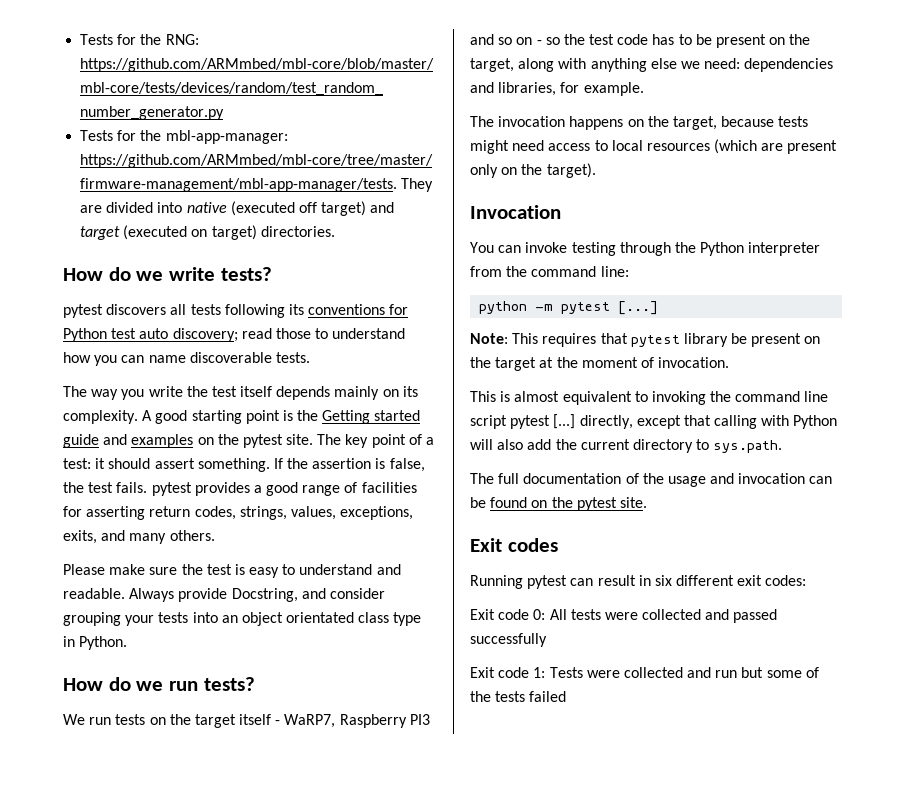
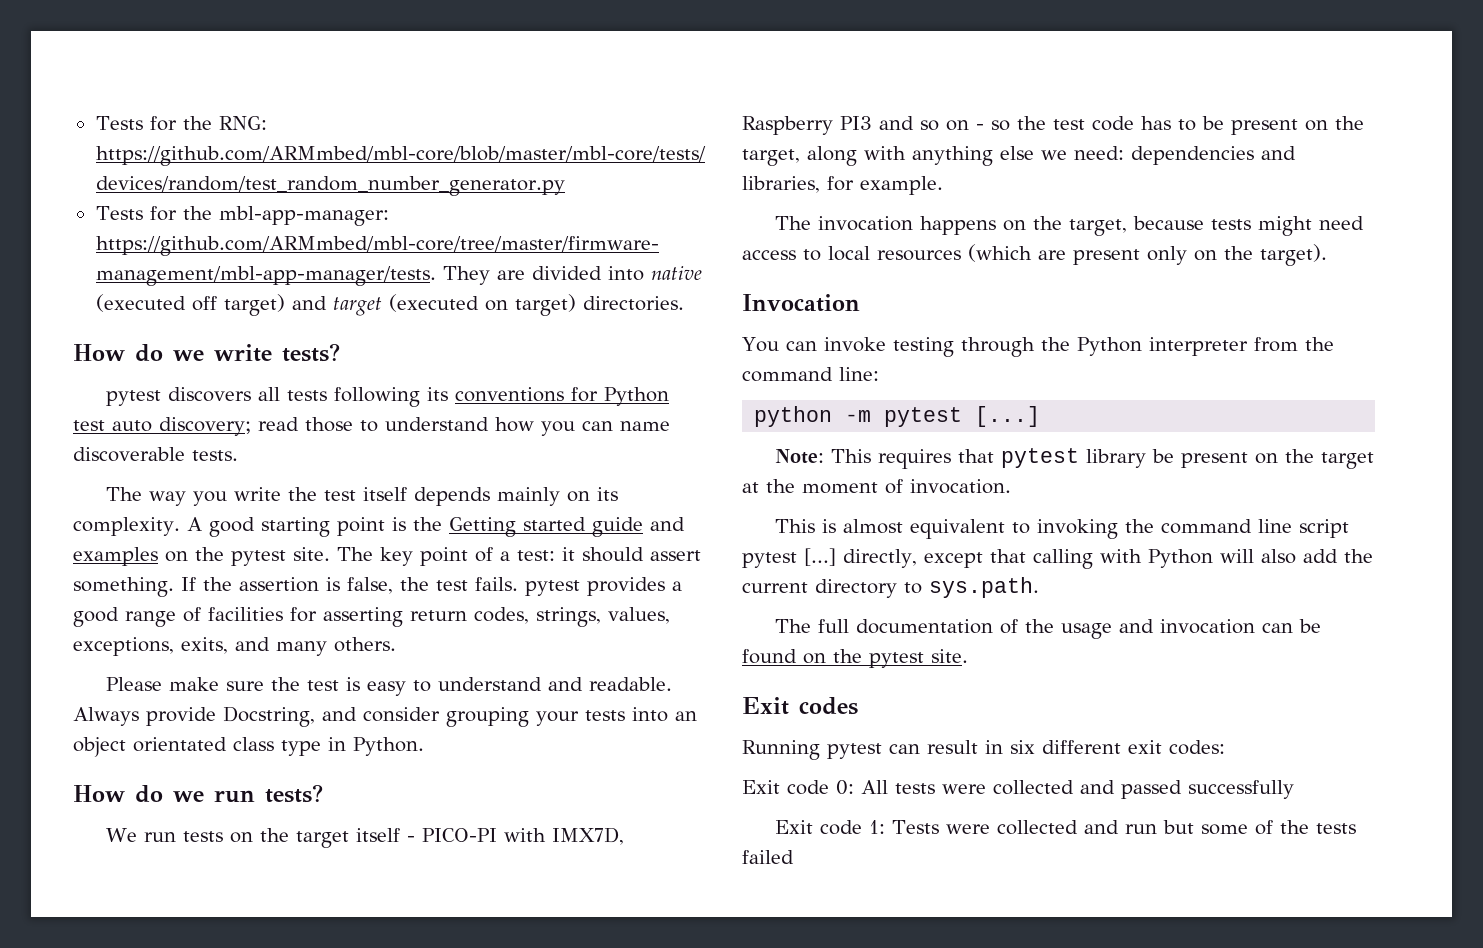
[284,714,336,728] WaRP7, -> [422,827,625,845] PICO-PI with IMX7D,

